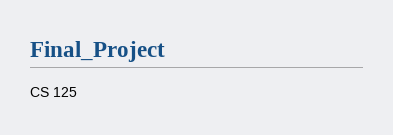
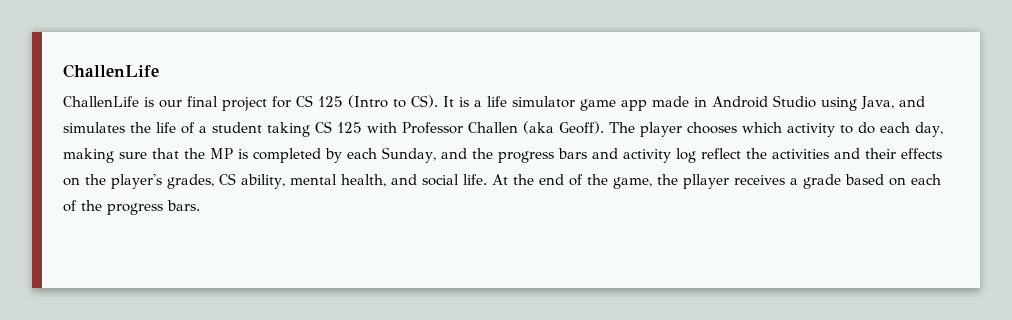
[30,41,165,62] [30,87,77,97] Final_Project // CS 125 -> [63,64,159,78] [63,95,925,111] [63,121,943,137] [63,147,942,163] [63,173,941,189] [63,200,200,215] ChallenLife // ChallenLife is our final project for CS 125 (Intro to CS). It is a life simulator game app made in Android Studio using Java, and simulates the life of a student taking CS 125 with Professor Challen (aka Geoff). The player chooses which activity to do each day, making sure that the MP is completed by each Sunday, and the progress bars and activity log reflect the activities and their effects on the player's grades, CS ability, mental health, and social life. At the end of the game, the pllayer receives a grade based on each of the progress bars.

